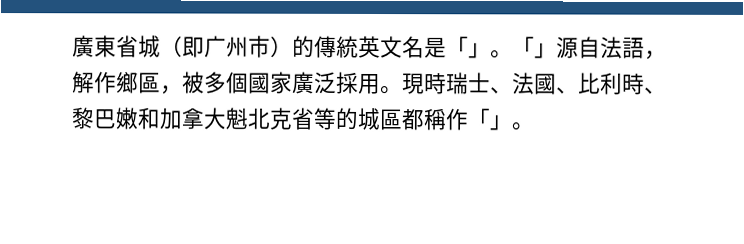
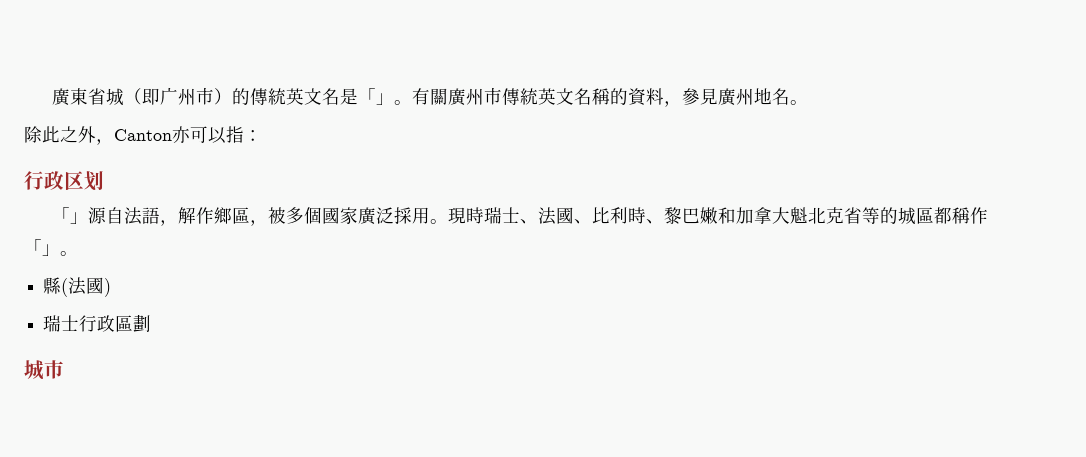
(513, 54) none -> [412,87,809,107] [24,126,262,145] [24,171,104,191] 有關廣州市傳統英文名稱的資料，參見廣州地名。 // 除此之外，Canton亦可以指： // 行政区划 //
(534, 126) none -> [43,277,112,297] [43,314,152,332] [24,360,64,380] // 縣(法國) // 瑞士行政區劃 // 城市

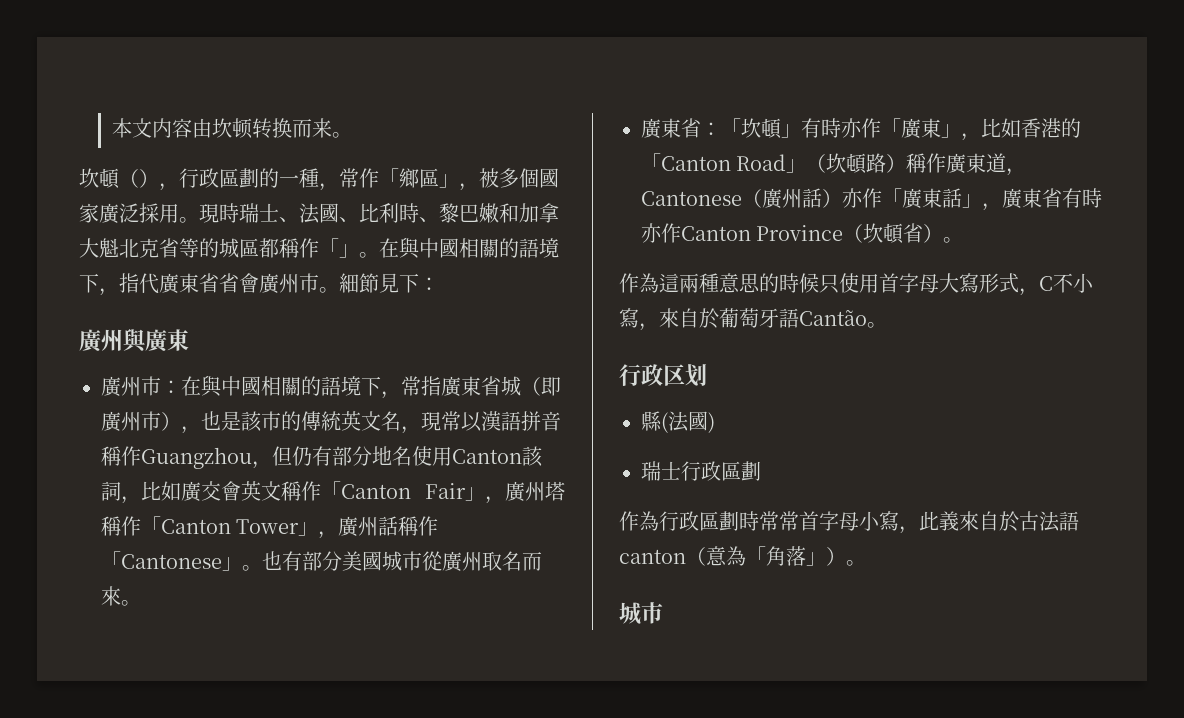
[52,87,809,107] [24,126,262,145] [24,171,104,191] [52,207,251,226] 廣東省城（即广州市）的傳統英文名是「」。有關廣州市傳統英文名稱的資料，參見廣州地名。 // 除此之外，Canton亦可以指： // 行政区划 // 「」源自法語，解作鄉區 -> [111,118,352,139] [79,168,459,191] 本文内容由坎顿转换而来。 // 坎頓（），行政區劃的一種，常作「鄉區」
(78, 253) none -> [379,237,559,259] [79,273,439,296] [79,329,189,353] [101,375,561,399] [101,411,561,434] [101,446,543,469] [101,481,565,504] [101,516,439,539] [101,551,542,572] [101,586,141,606] [641,118,1081,141] [641,153,1027,176] [641,188,1102,211] [641,223,964,244] [619,273,1094,296] [619,308,887,331] [619,364,707,387] 在與中國相關的語境下，指代廣東省省會廣州市。細節見下： // 廣州與廣東 // 廣州市：在與中國相關的語境下，常指廣東省城（即廣州市），也是該市的傳統英文名，現常以漢語拼音稱作Guangzhou，但仍有部分地名使用Canton該詞，比如廣交會英文稱作「Canton Fair」，廣州塔稱作「Canton Tower」，廣州話稱作「Cantonese」。也有部分美國城市從廣州取名而來。 // 廣東省：「坎頓」有時亦作「廣東」，比如香港的「Canton Road」（坎頓路）稱作廣東道，Cantonese（廣州話）亦作「廣東話」，廣東省有時亦作Canton Province（坎頓省）。 // 作為這兩種意思的時候只使用首字母大寫形式，C不小寫，來自於葡萄牙語Cantão。 // 行政区划
(152, 323) none -> [619,511,1079,534] [619,546,866,566] // 作為行政區劃時常常首字母小寫，此義來自於古法語canton（意為「角落」）。

